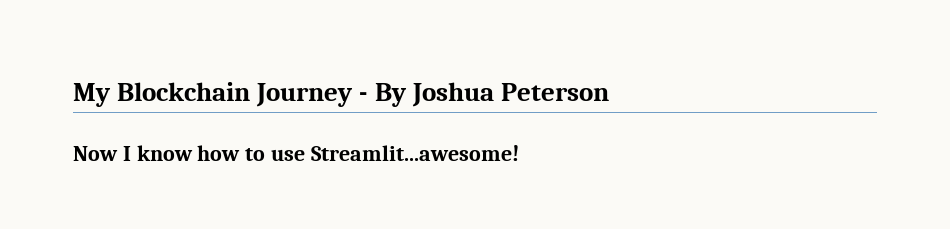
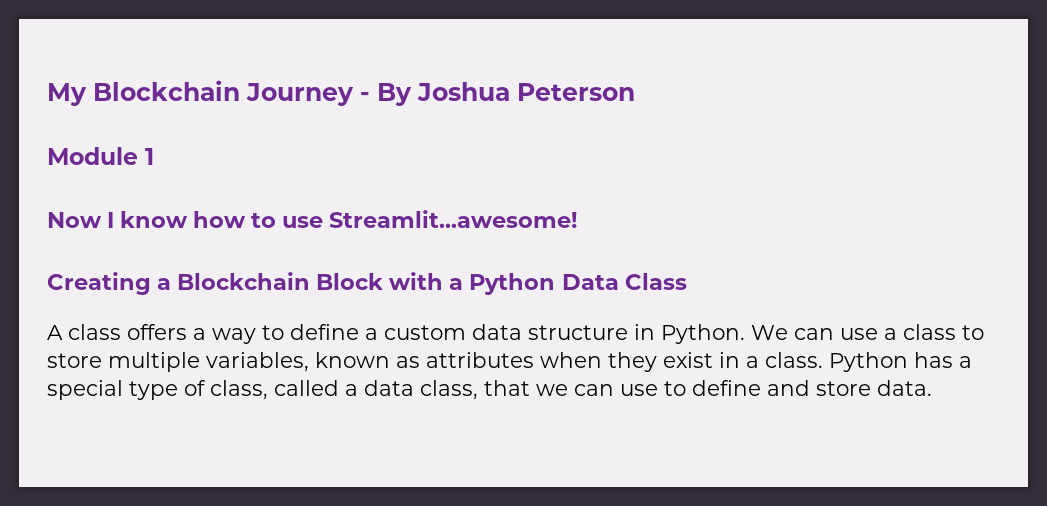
(609, 92) none -> [47,147,154,165] // Module 1
(519, 153) none -> [47,272,687,295] [47,324,984,344] [47,352,972,372] [47,380,932,400] // Creating a Blockchain Block with a Python Data Class // A class offers a way to define a custom data structure in Python. We can use a class to store multiple variables, known as attributes when they exist in a class. Python has a special type of class, called a data class, that we can use to define and store data.

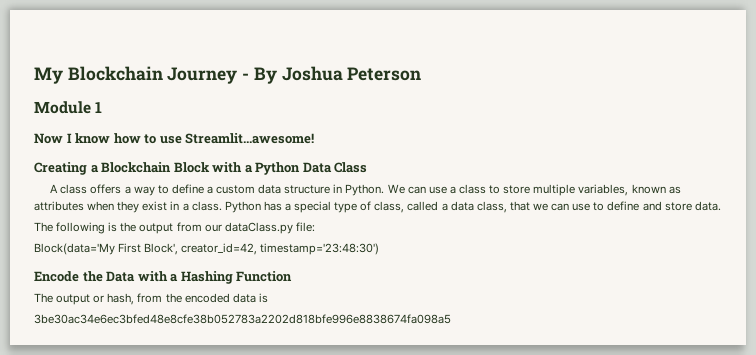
(932, 388) none -> [34,222,315,234] [34,243,380,255] [34,271,293,284] [34,293,268,305] [34,314,451,324] // The following is the output from our dataClass.py file: // Block(data='My First Block', creator_id=42, timestamp='23:48:30') // Encode the Data with a Hashing Function // The output or hash, from the encoded data is // 3be30ac34e6ec3bfed48e8cfe38b052783a2202d818bfe996e8838674fa098a5

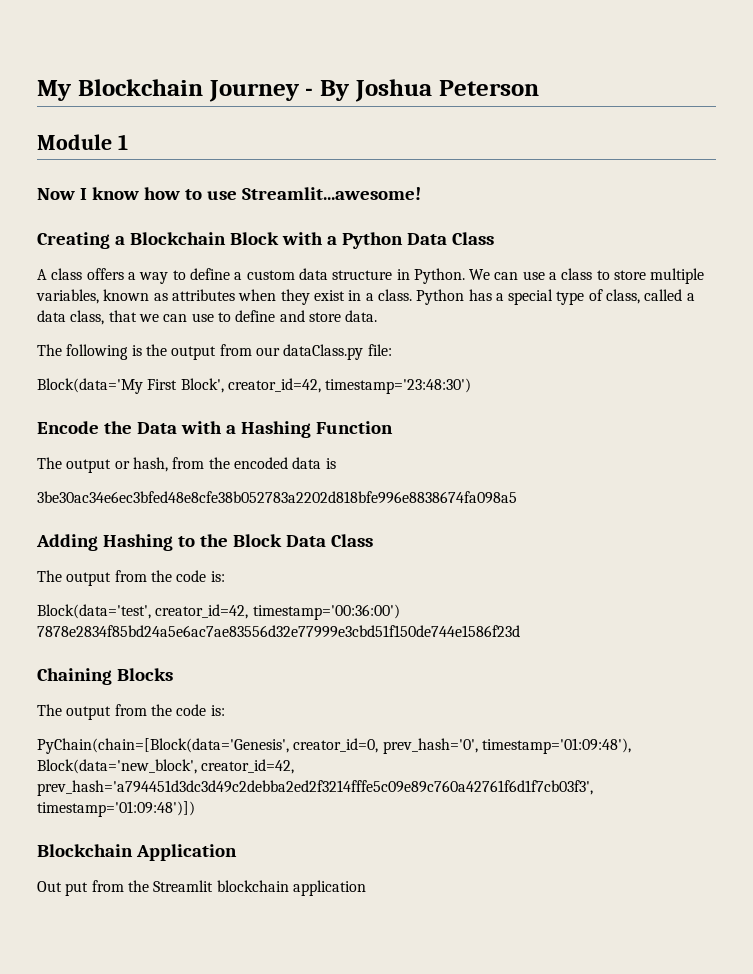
(451, 319) none -> [36,534,373,551] [37,570,225,586] [37,604,400,620] [37,625,520,638] [37,668,173,685] [37,704,225,720] [37,738,631,754] [37,759,295,774] [37,780,593,796] [37,801,195,817] [37,844,237,861] [37,880,366,896] // Adding Hashing to the Block Data Class // The output from the code is: // Block(data='test', creator_id=42, timestamp='00:36:00') 7878e2834f85bd24a5e6ac7ae83556d32e77999e3cbd51f150de744e1586f23d // Chaining Blocks // The output from the code is: // PyChain(chain=[Block(data='Genesis', creator_id=0, prev_hash='0', timestamp='01:09:48'), Block(data='new_block', creator_id=42, prev_hash='a794451d3dc3d49c2debba2ed2f3214fffe5c09e89c760a42761f6d1f7cb03f3', timestamp='01:09:48')]) // Blockchain Application // Out put from the Streamlit blockchain application

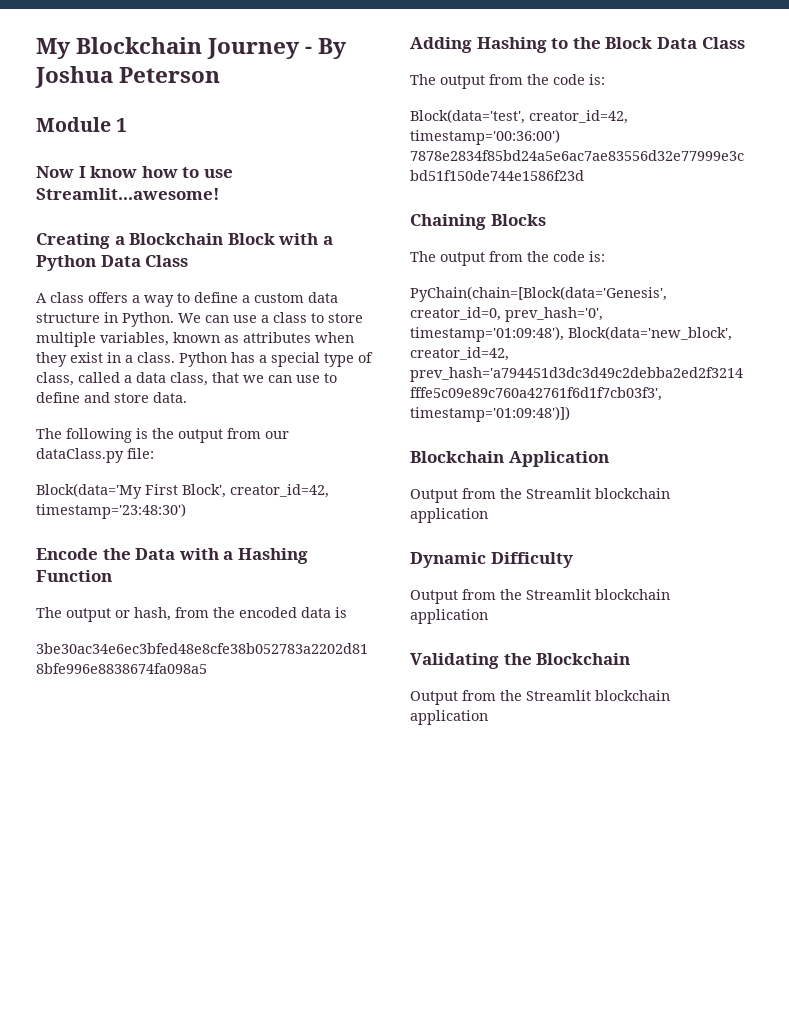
[37,880,366,896] Out put from the Streamlit blockchain application -> [410,488,670,503] [410,508,488,523] [410,552,573,568] [410,589,670,604] [410,609,488,624] [410,653,631,669] [410,690,670,705] [410,710,488,725] Output from the Streamlit blockchain application // Dynamic Difficulty // Output from the Streamlit blockchain application // Validating the Blockchain // Output from the Streamlit blockchain application

